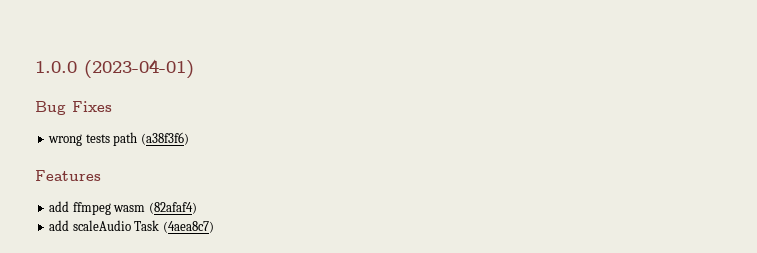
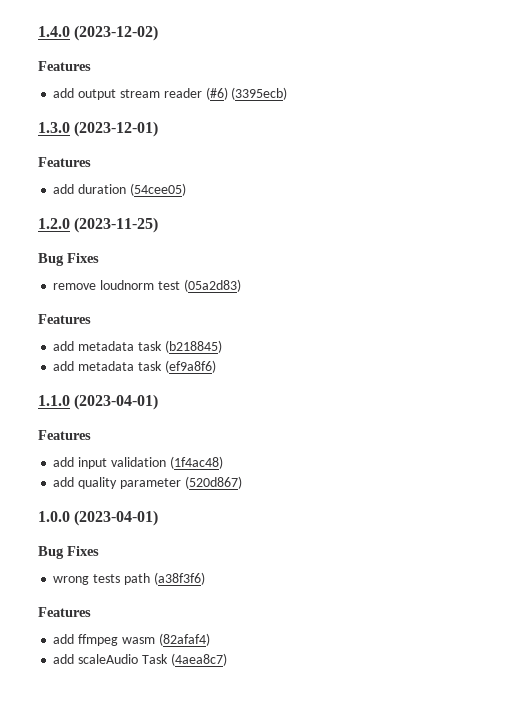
(35, 67) none -> [38,25,159,41] [38,61,91,71] [53,87,288,100] [38,121,159,137] [38,157,91,167] [53,183,186,196] [38,217,159,233] [38,253,99,266] [53,279,241,292] [38,314,91,324] [53,340,222,353] [53,360,216,373] [38,394,159,410] [38,430,91,440] [53,456,223,469] [53,476,242,489] 1.4.0 (2023-12-02) // Features // add output stream reader (#6) (3395ecb) // 1.3.0 (2023-12-01) // Features // add duration (54cee05) // 1.2.0 (2023-11-25) // Bug Fixes // remove loudnorm test (05a2d83) // Features // add metadata task (b218845) // add metadata task (ef9a8f6) // 1.1.0 (2023-04-01) // Features // add input validation (1f4ac48) // add quality parameter (520d867) //

